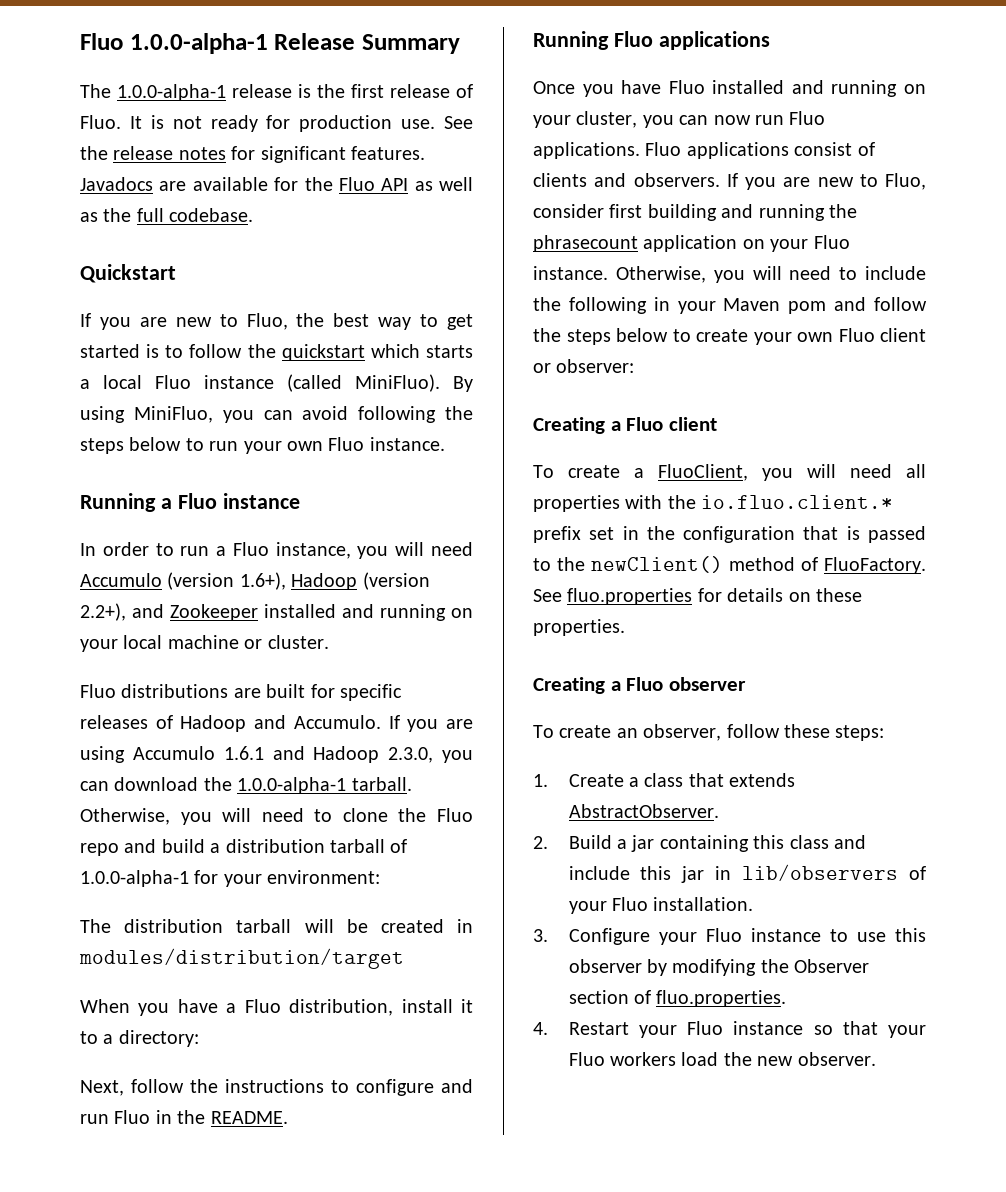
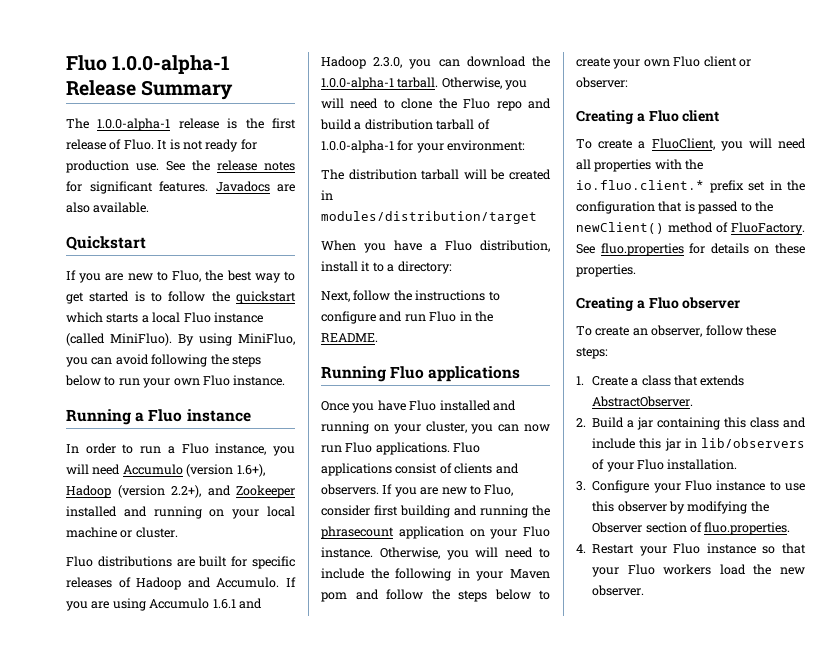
[192,177,473,191] [80,208,254,222] available for the Fluo API as well as the full codebase. -> [66,202,150,213] also available.

